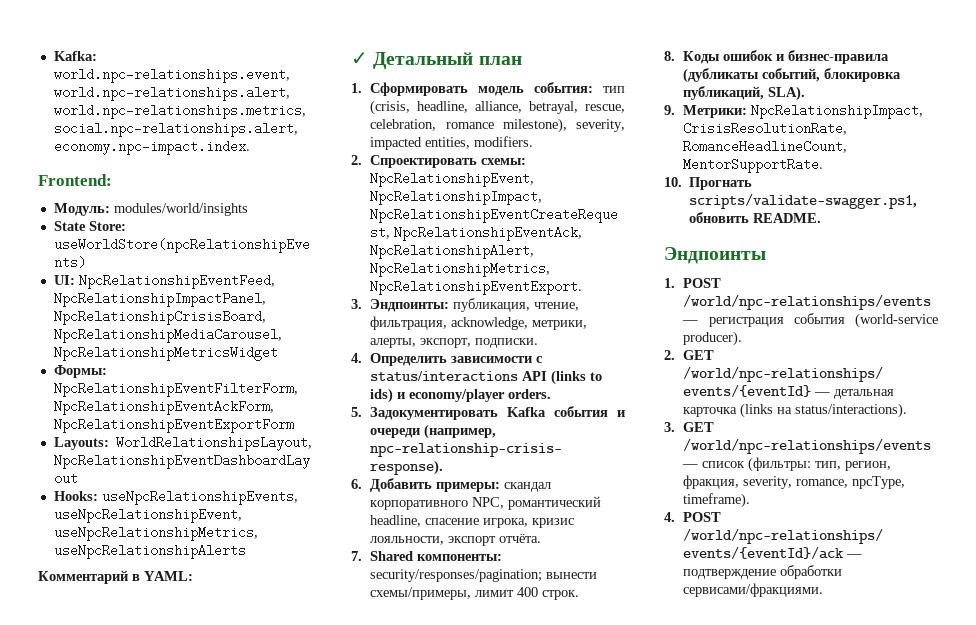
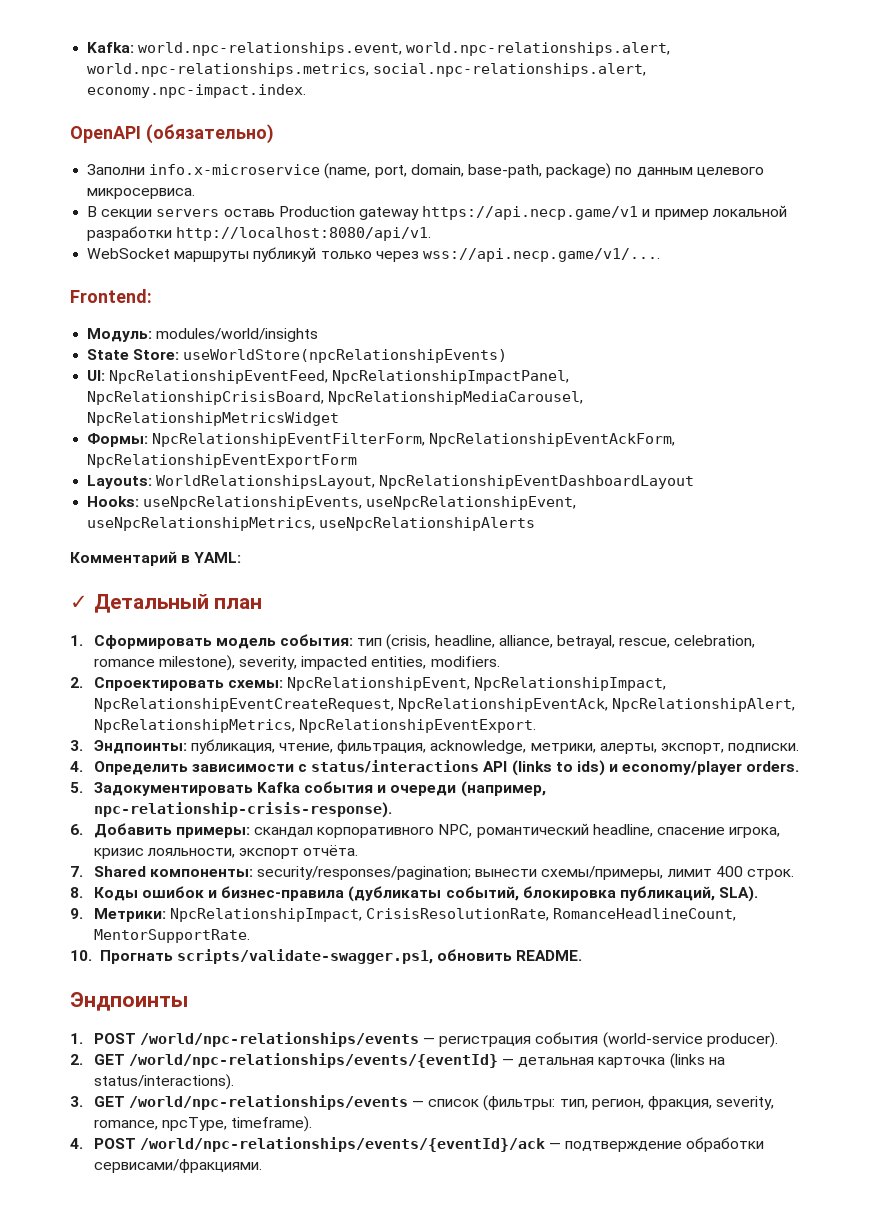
(250, 147) none -> [70,124,274,144] [87,163,764,179] [87,188,196,199] [87,205,787,220] [87,226,432,241] [87,247,660,262] // OpenAPI (обязательно) // Заполни info.x-microservice (name, port, domain, base-path, package) по данным целевого микросервиса. // В секции servers оставь Production gateway https://api.necp.game/v1 и пример локальной разработки http://localhost:8080/api/v1. // WebSocket маршруты публикуй только через wss://api.necp.game/v1/....

